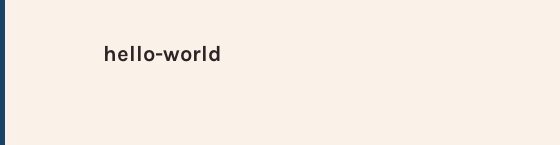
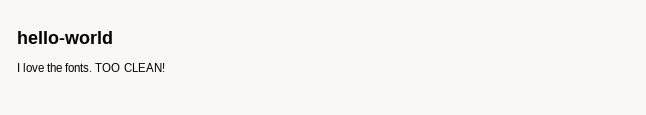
(222, 53) none -> [17,63,165,72] // I love the fonts. TOO CLEAN!

